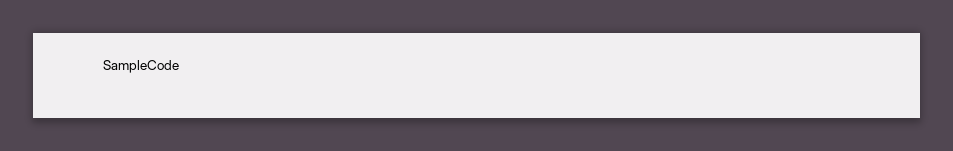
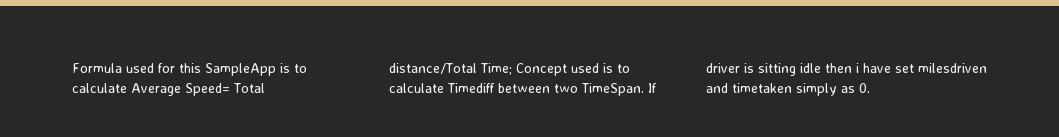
[103,60,179,73] SampleCode -> [72,63,307,76] [72,83,265,96] [389,63,630,76] [389,83,657,96] [706,63,987,76] [706,83,870,96] Formula used for this SampleApp is to calculate Average Speed= Total distance/Total Time; Concept used is to calculate Timediff between two TimeSpan. If driver is sitting idle then i have set milesdriven and timetaken simply as 0.

